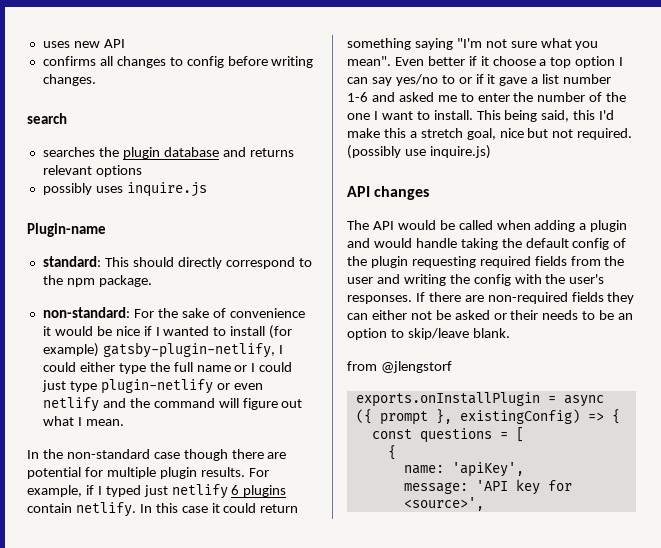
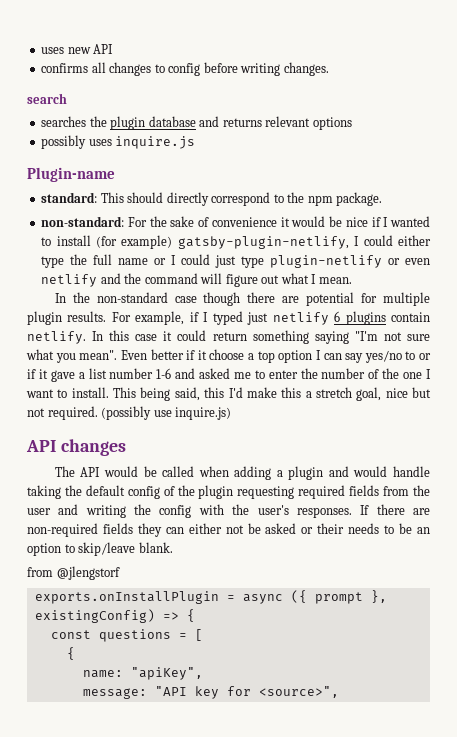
[451,462,524,477] 'apiKey', -> [130,667,203,680] "apiKey",
[475,480,508,491] 'API -> [154,686,187,696] "API
[403,497,484,511] <source>', -> [258,686,339,698] <source>",

